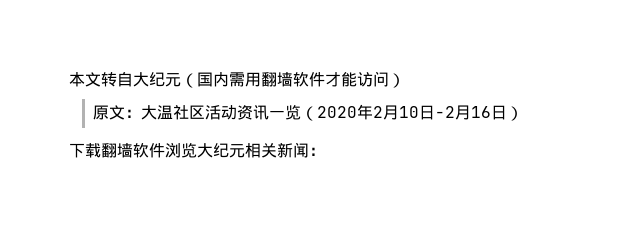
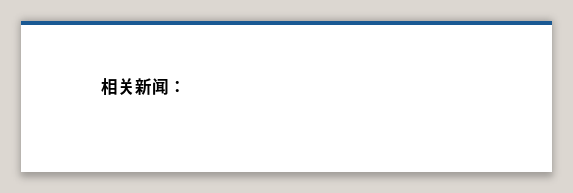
[69,71,405,88] [93,104,524,121] [69,142,245,158] 本文转自大纪元（国内需用翻墙软件才能访问） // 原文：大温社区活动资讯一览（2020年2月10日-2月16日） // 下载翻墙软件浏览大纪元 -> (101, 86) none

